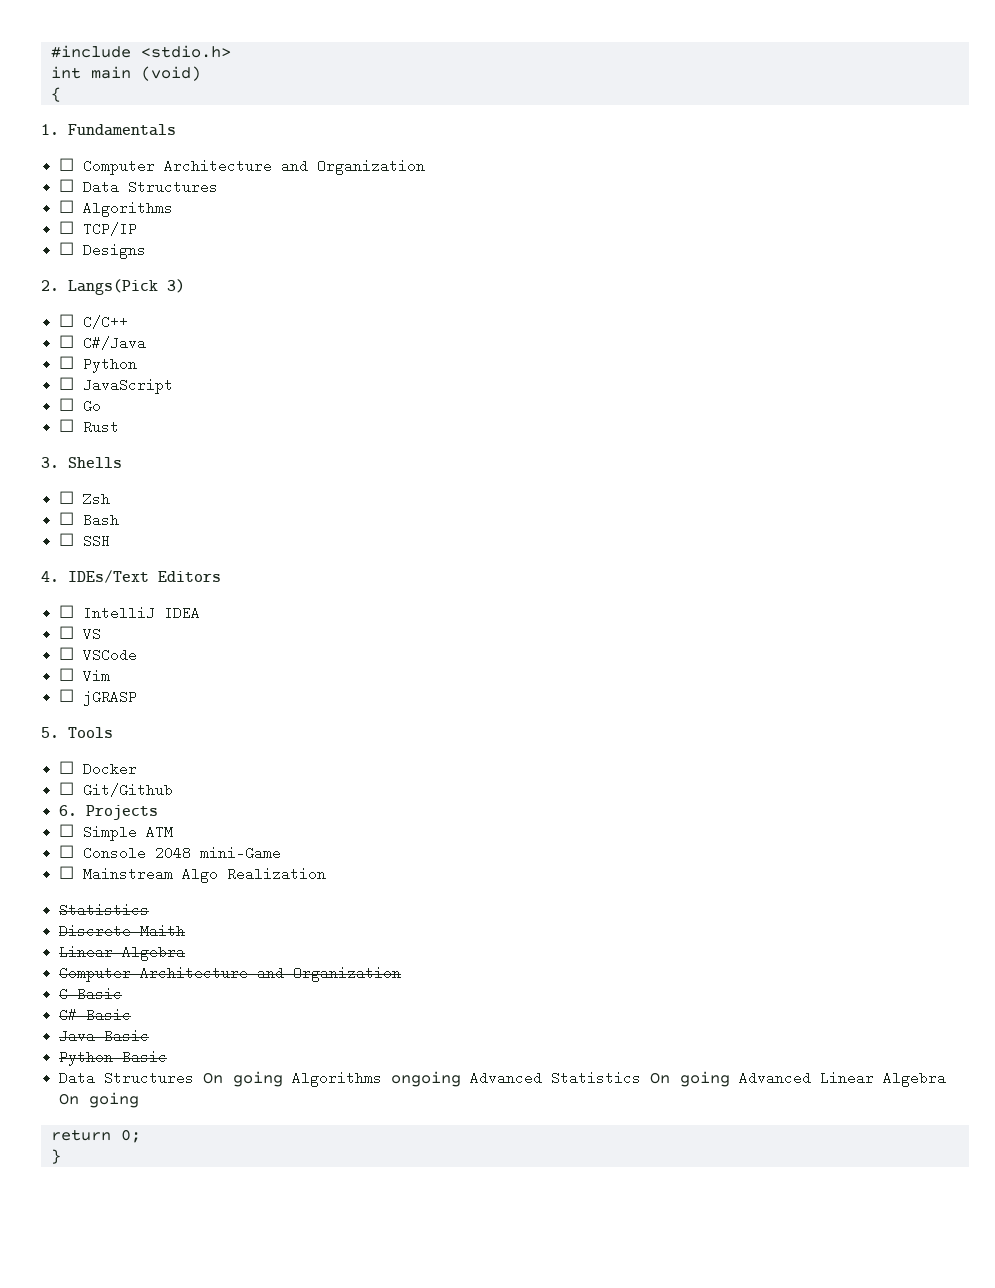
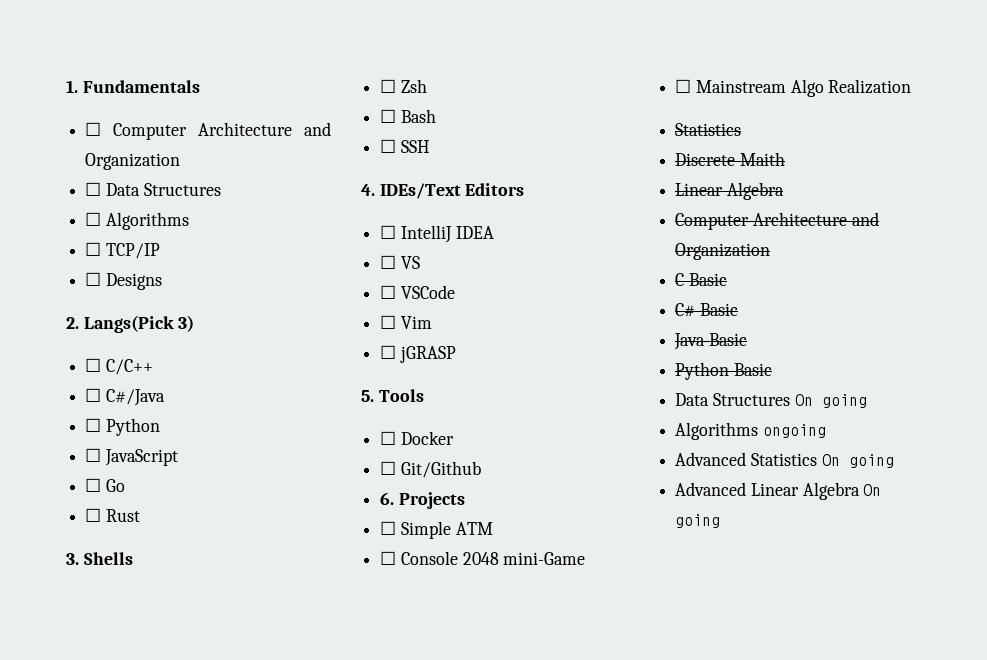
[50,45,231,58] [50,66,201,81] [50,87,61,102] #include <stdio.h> // int main (void) // { // -> (66, 86) none
(284, 1079) none -> (867, 401) //
(462, 1079) none -> (826, 431) //
(731, 1079) none -> (894, 461) //
[50,1129,141,1143] [50,1149,61,1164] // return 0; // } -> (721, 521) none

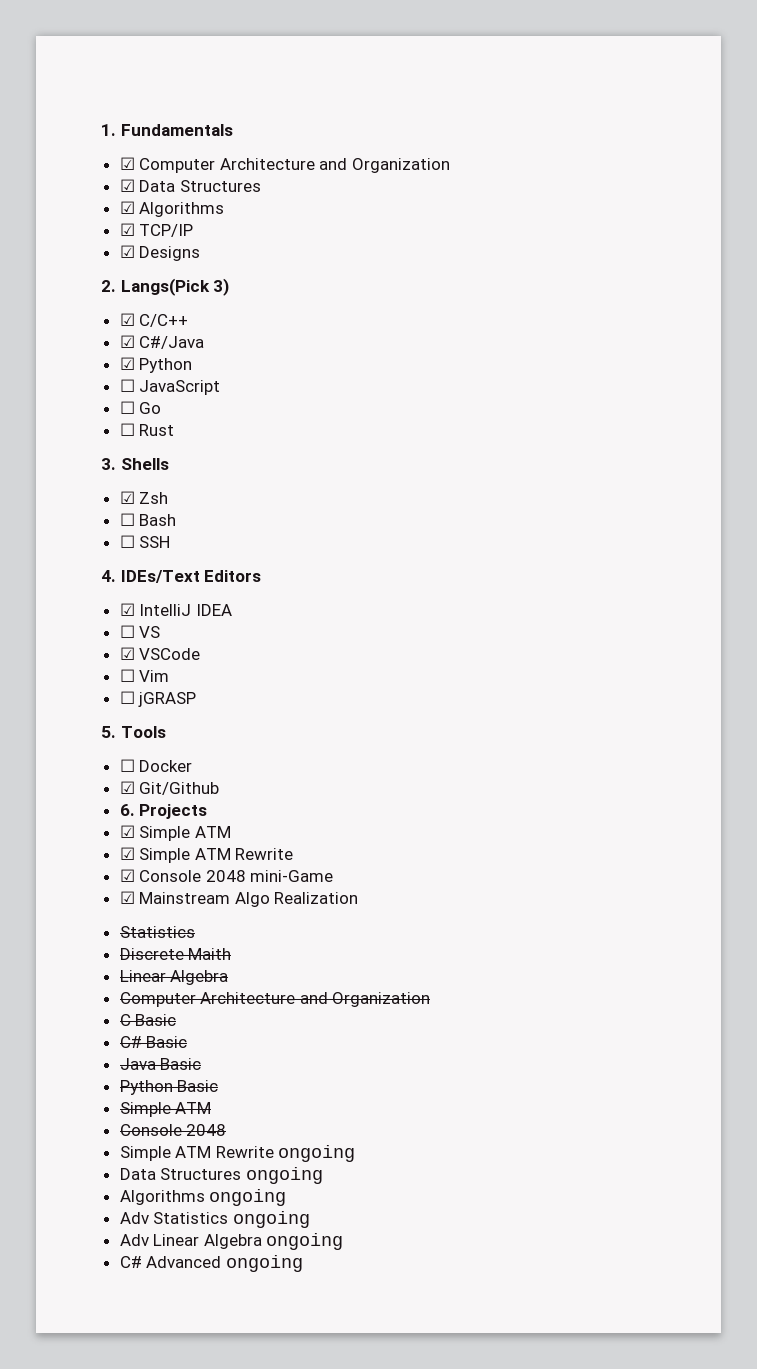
[85,122,331,140] [85,153,181,170] [85,182,102,196] ☐ Computer Architecture and Organization // ☐ -> [119,157,451,173] [119,179,135,192] ☑ Computer Architecture and Organization // ☑
[85,212,102,226] ☐ -> [119,201,135,214] ☑
[85,242,102,256] ☐ -> [119,223,135,236] ☑
[85,272,102,286] ☐ -> [119,245,135,258] ☑
[85,358,102,372] ☐ -> [119,313,135,326] ☑
[85,388,102,402] ☐ -> [119,335,135,348] ☑
[85,418,102,432] ☐ -> [119,357,135,370] ☑
[380,79,397,93] ☐ -> [119,491,135,504] ☑
[380,225,397,239] ☐ -> [119,603,135,616] ☑
[380,285,397,299] ☐ -> [119,647,135,660] ☑
[380,461,397,475] ☐ -> [119,781,135,794] ☑
[380,521,493,539] [380,551,397,565] ☐ Simple ATM // ☐ -> [119,825,231,841] [119,847,294,863] [119,869,135,882] ☑ Simple ATM // ☑ Simple ATM Rewrite // ☑
[675,79,692,93] ☐ -> [119,891,135,904] ☑
[675,393,867,408] // Data Structures On going -> [119,1102,212,1117] [119,1124,227,1136] [119,1145,356,1162] [119,1167,323,1184] // Simple ATM // Console 2048 // Simple ATM Rewrite ongoing // Data Structures ongoing
[675,452,894,468] [675,482,882,500] [675,514,721,528] Advanced Statistics On going // Advanced Linear Algebra On going -> [119,1211,310,1228] [119,1233,344,1250] [119,1255,303,1272] Adv Statistics ongoing // Adv Linear Algebra ongoing // C# Advanced ongoing

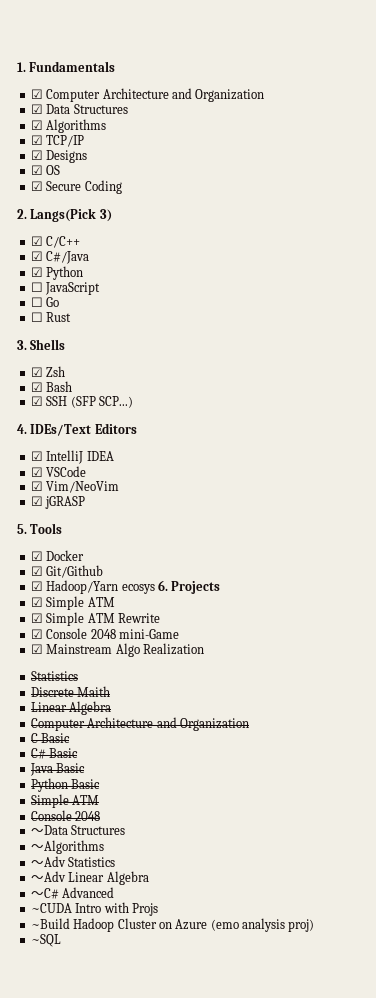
(201, 253) none -> [30,165,61,175] [30,180,122,194] // ☑ OS // ☑ Secure Coding
[119,513,135,526] ☐ -> [30,382,43,392] ☑
[119,535,135,548] ☐ -> [30,396,43,406] ☑
(171, 542) none -> [70,396,133,408] (SFP SCP...)
[119,625,161,638] // ☐ VS -> (114, 456) none
[119,669,170,682] [119,691,135,704] ☐ Vim // ☐ -> [30,481,120,493] [30,496,43,506] ☑ Vim/NeoVim // ☑
[119,759,135,772] ☐ -> [30,551,43,561] ☑
(220, 788) none -> [30,580,155,594] ☑ Hadoop/Yarn ecosys
[119,1145,356,1162] [119,1167,323,1184] [119,1189,287,1206] Simple ATM Rewrite ongoing // Data Structures ongoing // Algorithms ongoing // -> [30,825,126,835] [30,840,104,854] [30,860,44,867] ～Data Structures // ～Algorithms // ～
[232,1211,310,1228] ongoing // -> [30,875,44,882] // ～
[266,1233,344,1250] ongoing // -> [30,891,44,898] // ～
[225,1255,303,1272] ongoing -> [30,902,158,916] [30,918,315,932] [30,934,61,947] // ~CUDA Intro with Projs // ~Build Hadoop Cluster on Azure (emo analysis proj) // ~SQL

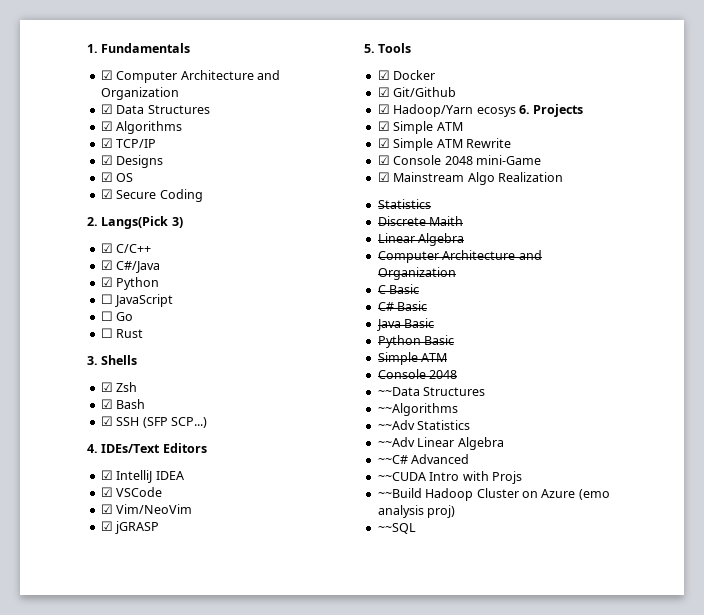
[30,825,126,835] [30,840,104,854] [30,856,116,867] [30,871,149,885] [30,888,59,899] ～Data Structures // ～Algorithms // ～Adv Statistics // ～Adv Linear Algebra // ～C# -> [377,387,486,396] [377,403,458,416] [377,420,471,430] [377,437,504,450] [377,455,408,464] ~~Data Structures // ~~Algorithms // ~~Adv Statistics // ~~Adv Linear Algebra // ~~C#
[30,903,72,913] ~CUDA -> [377,472,426,481] ~~CUDA
[30,918,70,929] ~Build -> [377,488,422,498] ~~Build
[30,934,61,947] ~SQL -> [377,523,416,534] ~~SQL

